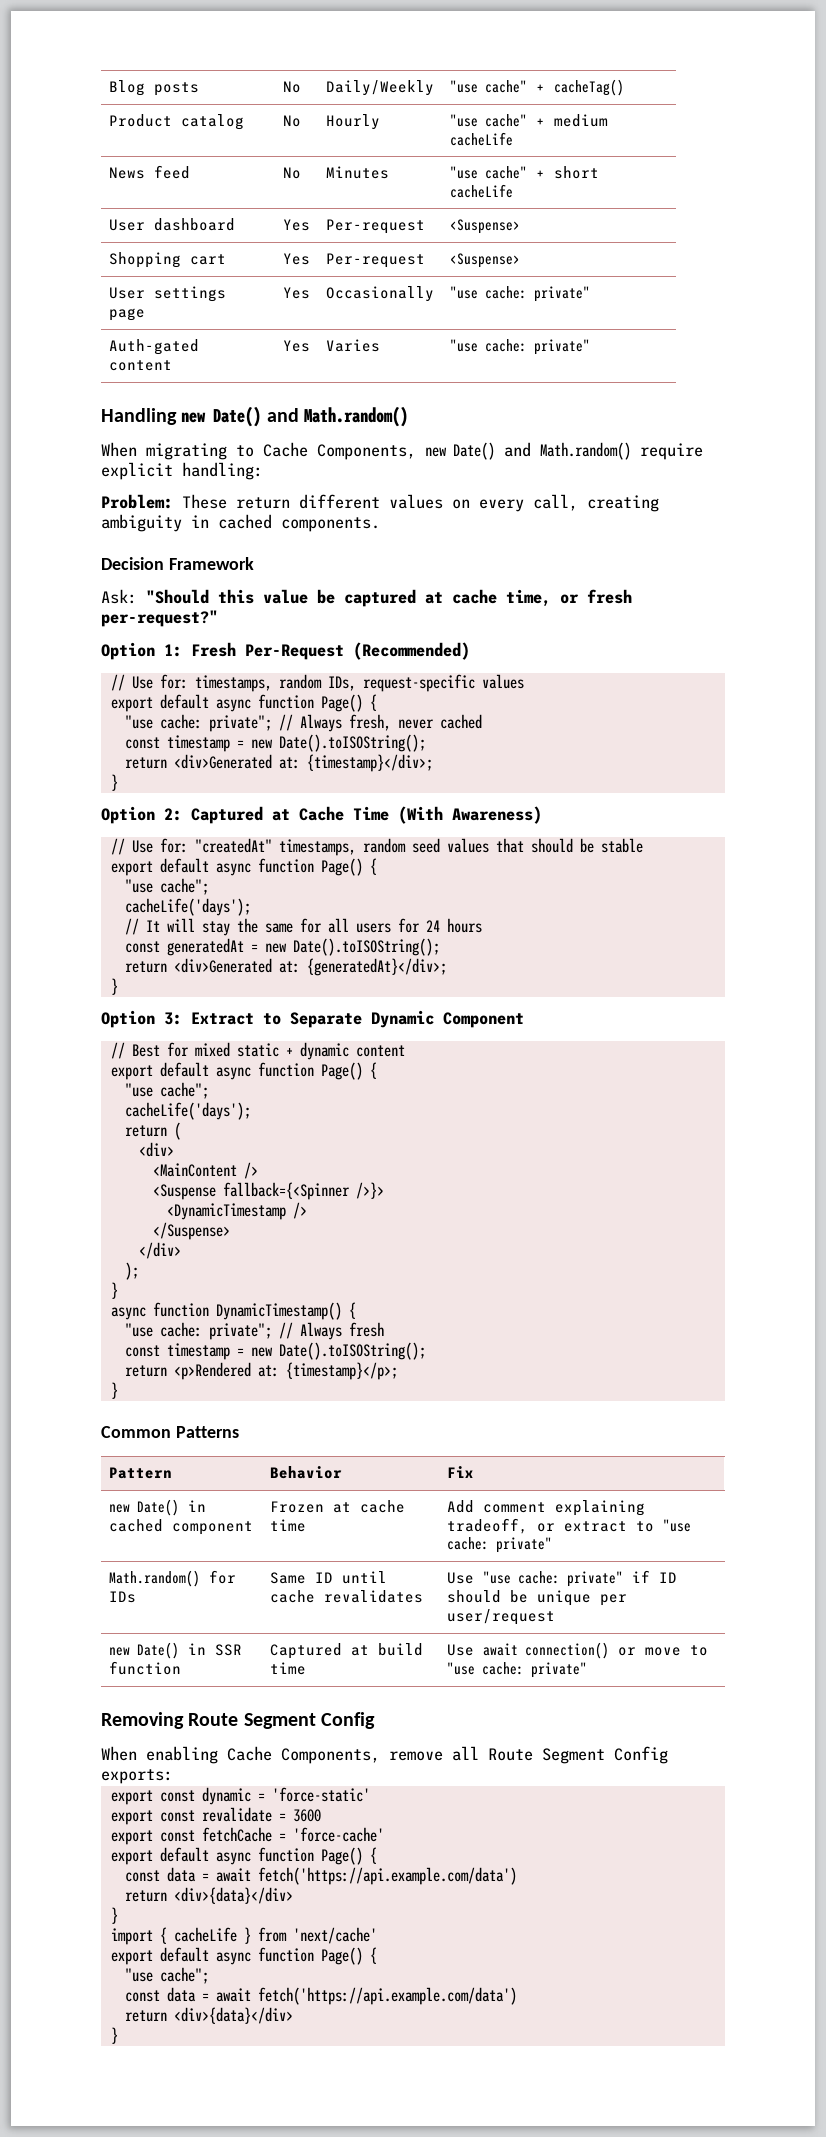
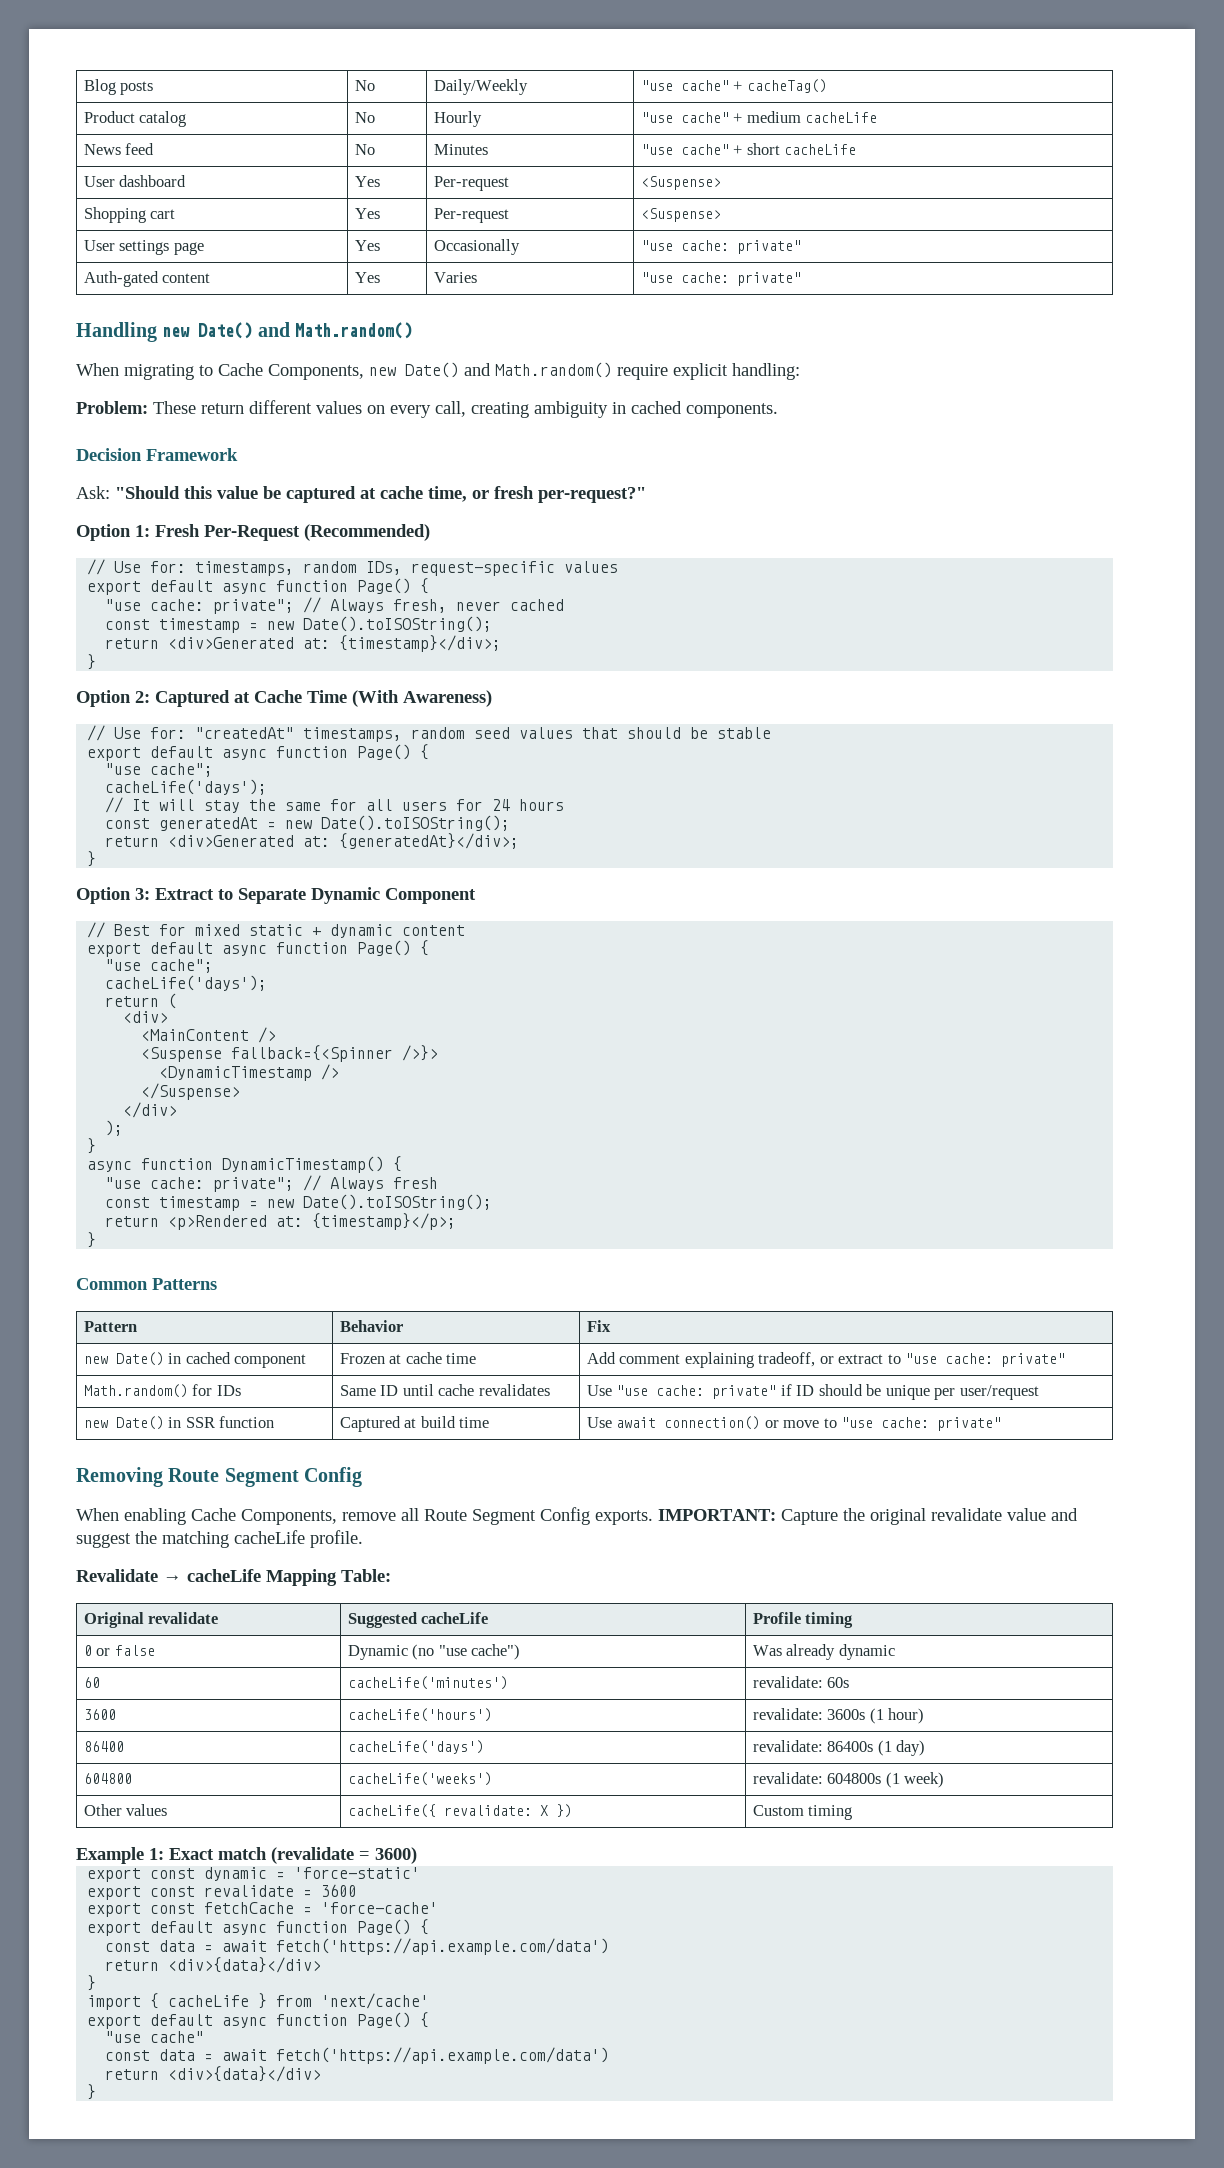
[101,1769,173,1784] exports: -> [595,1508,1078,1525] [76,1530,363,1548] [76,1569,391,1586] [84,1612,219,1628] [348,1612,489,1628] [753,1612,854,1628] [84,1645,155,1656] [348,1644,521,1660] [753,1644,895,1660] [84,1677,101,1688] [348,1676,509,1690] [753,1676,850,1688] [84,1709,117,1720] [348,1708,493,1722] [753,1708,925,1724] [84,1741,125,1752] [348,1740,485,1754] [753,1740,926,1756] [84,1773,133,1784] [348,1772,493,1786] [753,1772,945,1788] [84,1804,168,1816] [348,1804,573,1818] [753,1805,853,1820] [76,1847,417,1864] exports. IMPORTANT: Capture the original revalidate value and suggest the matching cacheLife profile. // Revalidate → cacheLife Mapping Table: // Original revalidate | Suggested cacheLife | Profile timing // 0 or false | Dynamic (no "use cache") | Was already dynamic // 60 | cacheLife('minutes') | revalidate: 60s // 3600 | cacheLife('hours') | revalidate: 3600s (1 hour) // 86400 | cacheLife('days') | revalidate: 86400s (1 day) // 604800 | cacheLife('weeks') | revalidate: 604800s (1 week) // Other values | cacheLife({ revalidate: X }) | Custom timing // Example 1: Exact match (revalidate = 3600)
[159,1967,209,1984] cache"; -> [150,2031,205,2043] cache"

